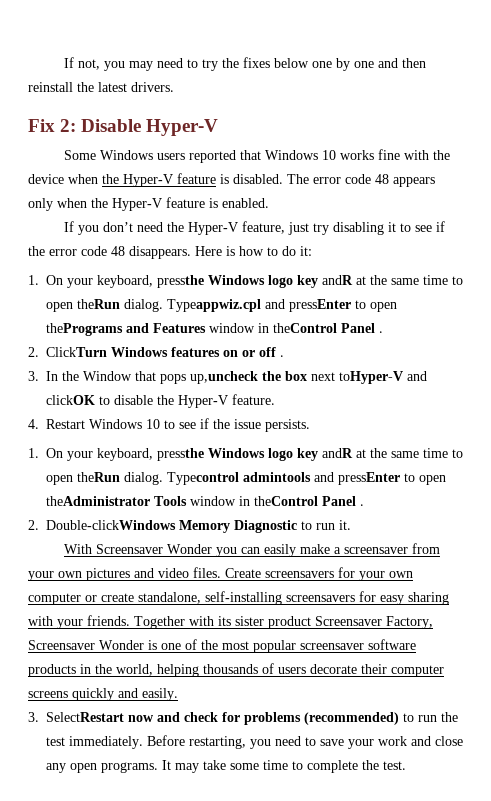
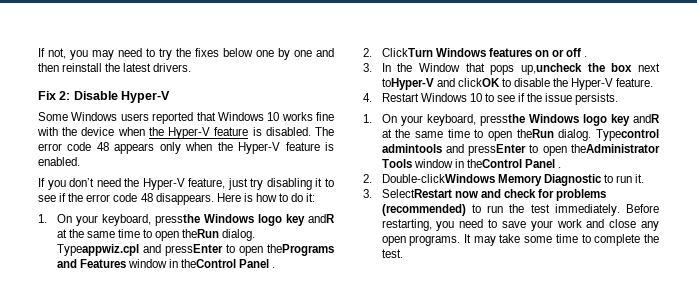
[64,543,441,557] [28,567,413,581] [28,591,449,605] [28,615,433,629] [28,639,416,653] [28,663,444,677] [28,688,178,701] // With Screensaver Wonder you can easily make a screensaver from your own pictures and video files. Create screensavers for your own computer or create standalone, self-installing screensavers for easy sharing with your friends. Together with its sister product Screensaver Factory, Screensaver Wonder is one of the most popular screensaver software products in the world, helping thousands of users decorate their computer screens quickly and easily. -> (645, 178) none

